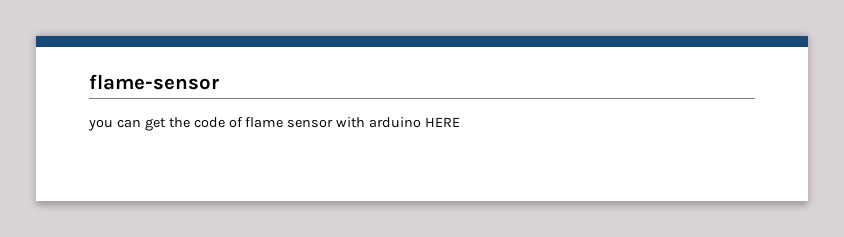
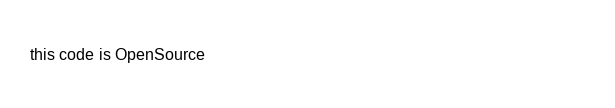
[89,74,219,90] [88,117,461,131] flame-sensor // you can get the code of flame sensor with arduino HERE -> [30,48,205,63] this code is OpenSource

